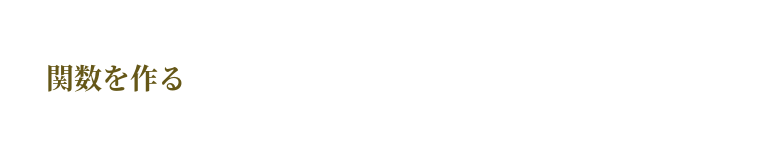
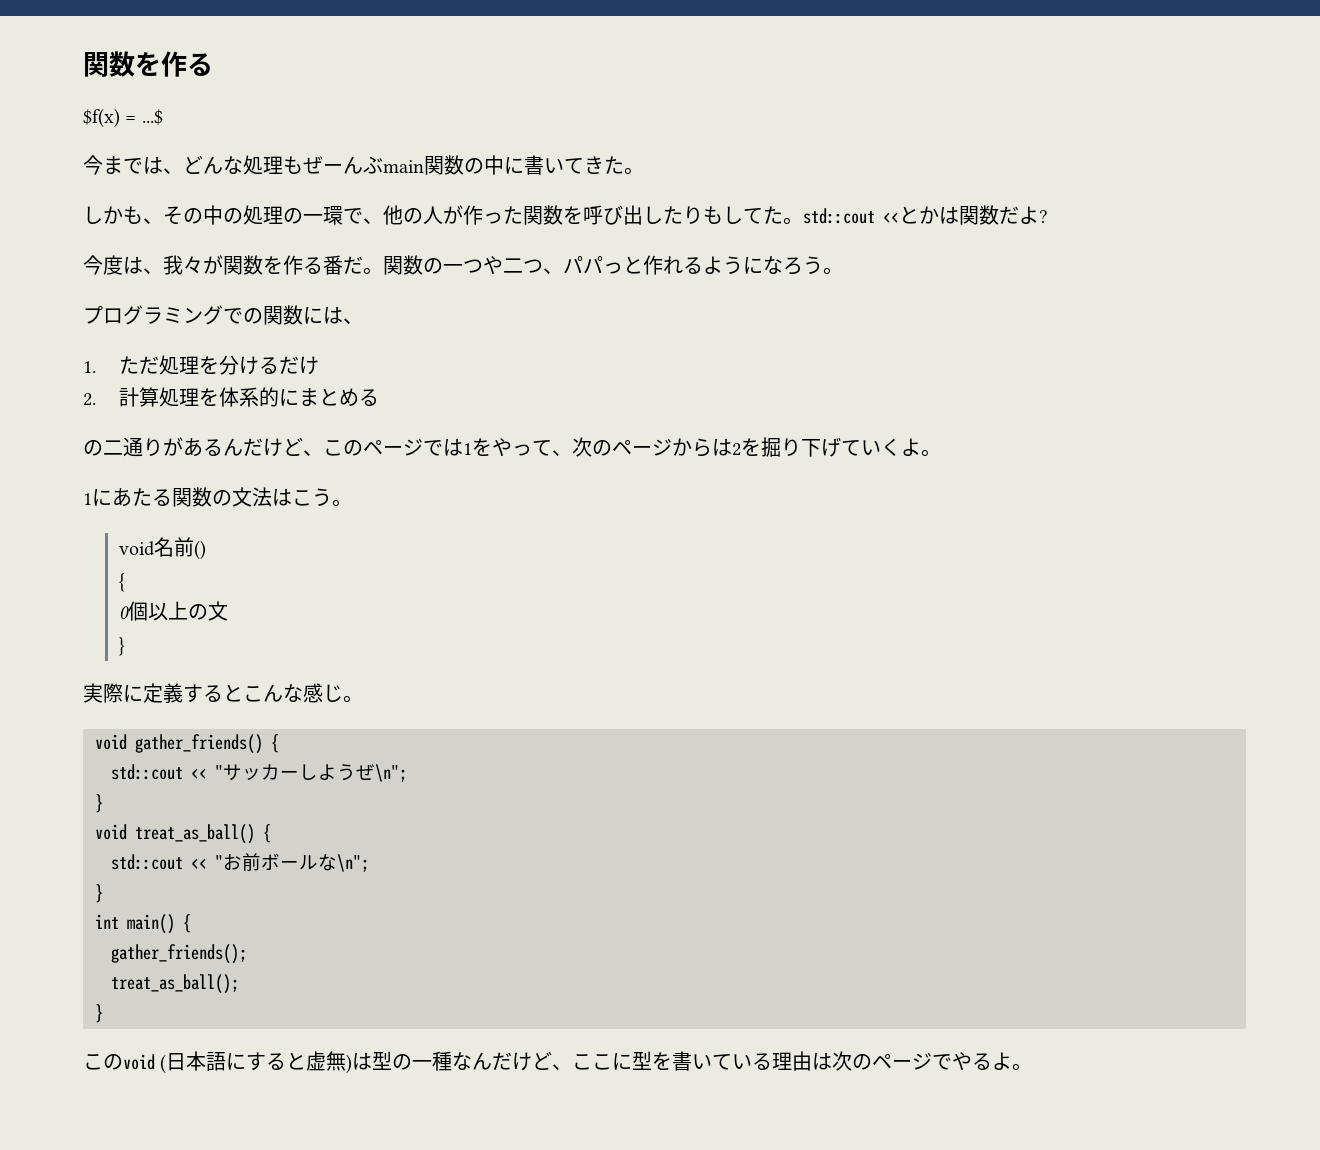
[46,64,186,92] 関数を作る -> [83,51,213,77] [83,108,163,128] [83,155,644,175] [83,205,1048,225] [83,255,843,275] [83,305,363,325] [83,355,320,375] [83,387,380,407] [83,437,941,457] [83,487,352,507] [119,537,207,560] [119,573,126,592] [119,601,229,621] [119,637,126,656] [83,683,363,703] [95,734,279,754] [111,764,407,782] [95,794,103,813] [95,824,271,844] [111,853,369,872] [95,884,103,903] [95,914,191,934] [111,944,247,964] [111,974,239,994] [95,1004,103,1023] [83,1051,1033,1074] 関数を作る // $f(x) = ...$ // 今までは、どんな処理もぜーんぶmain関数の中に書いてきた。 // しかも、その中の処理の一環で、他の人が作った関数を呼び出したりもしてた。std::cout <<とかは関数だよ? // 今度は、我々が関数を作る番だ。関数の一つや二つ、パパっと作れるようになろう。 // プログラミングでの関数には、 // 1.ただ処理を分けるだけ // 2.計算処理を体系的にまとめる // の二通りがあるんだけど、このページでは1をやって、次のページからは2を掘り下げていくよ。 // 1にあたる関数の文法はこう。 // void名前() // { // 0個以上の文 // } // 実際に定義するとこんな感じ。 // void gather_friends() { // std::cout << "サッカーしようぜ\n"; // } // void treat_as_ball() { // std::cout << "お前ボールな\n"; // } // int main() { // gather_friends(); // treat_as_ball(); // } // このvoid (日本語にすると虚無)は型の一種なんだけど、ここに型を書いている理由は次のページでやるよ。

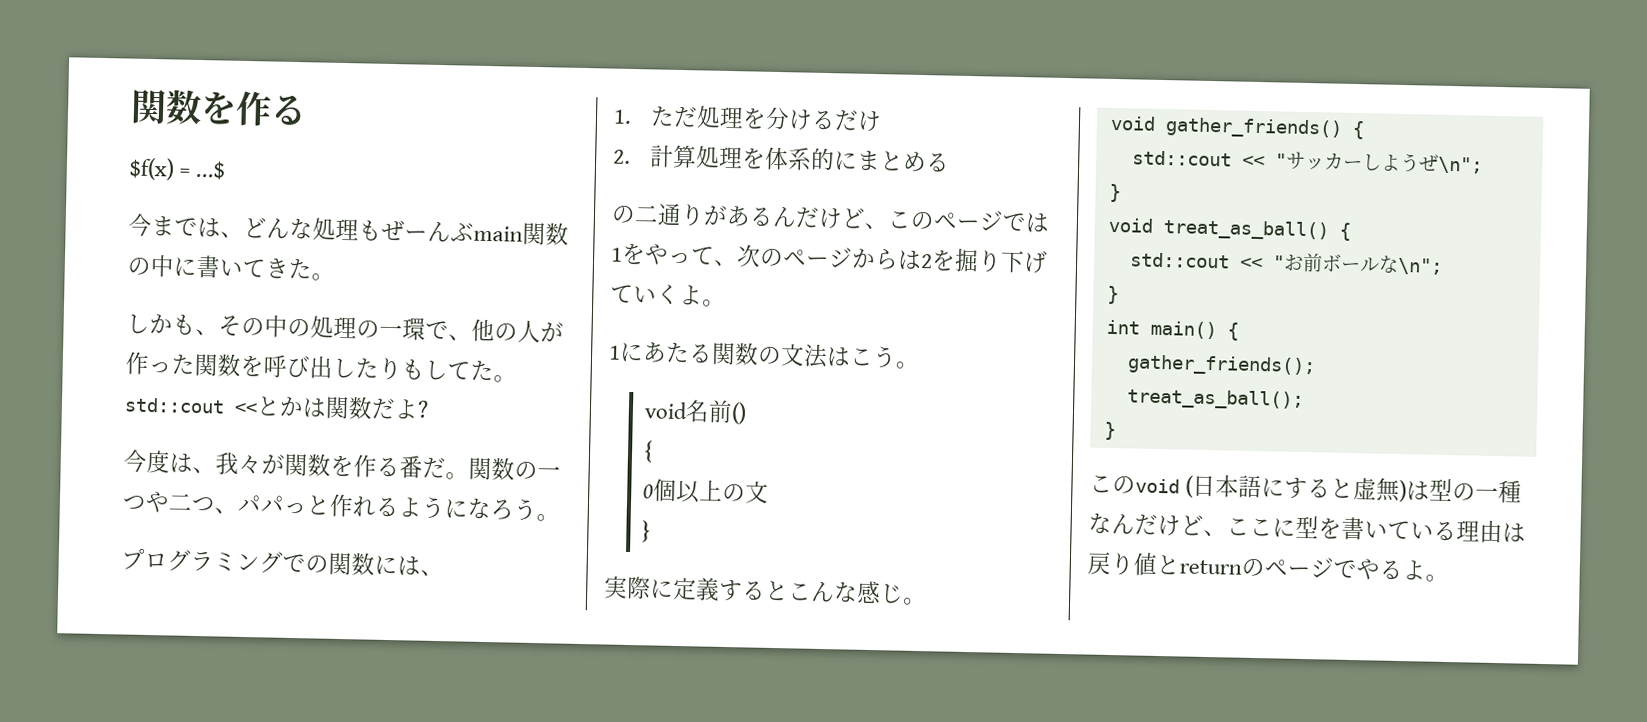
[832,1051,853,1071] 次 -> [1087,551,1242,576] 戻り値とreturn

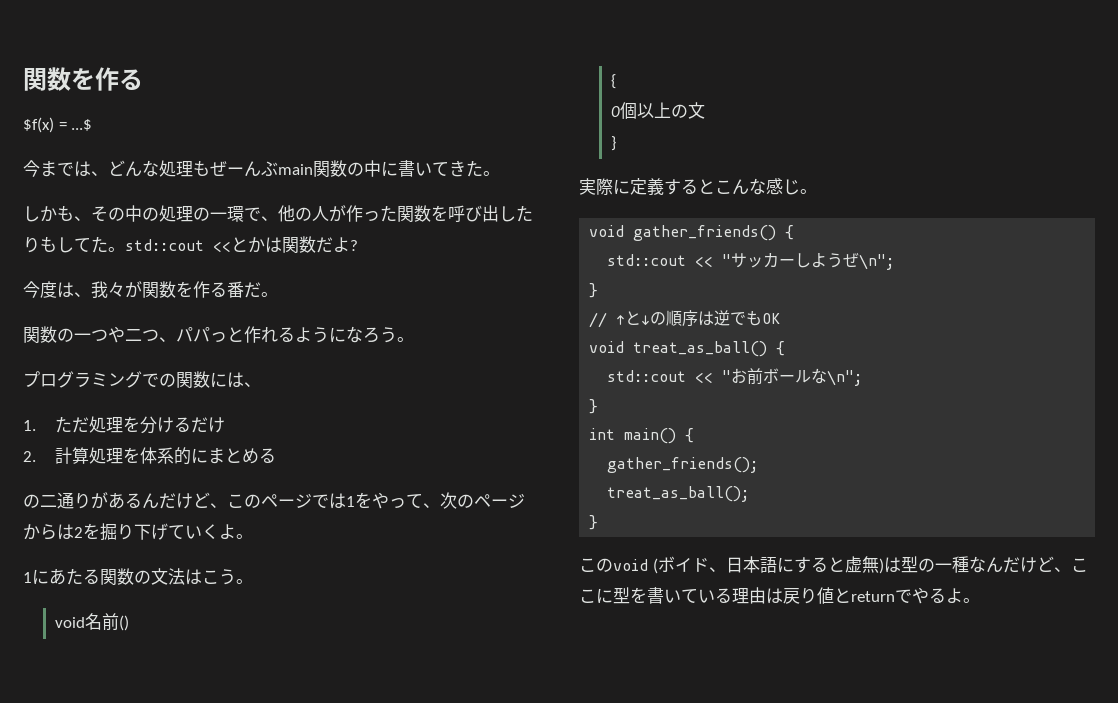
(469, 476) none -> (278, 294) //
(1121, 193) none -> [589,310,781,328] // // ↑と↓の順序は逆でもOK
(1195, 486) none -> [657,556,726,572] ボイド、
[1241,557,1335,578] のページ -> (895, 596) none

